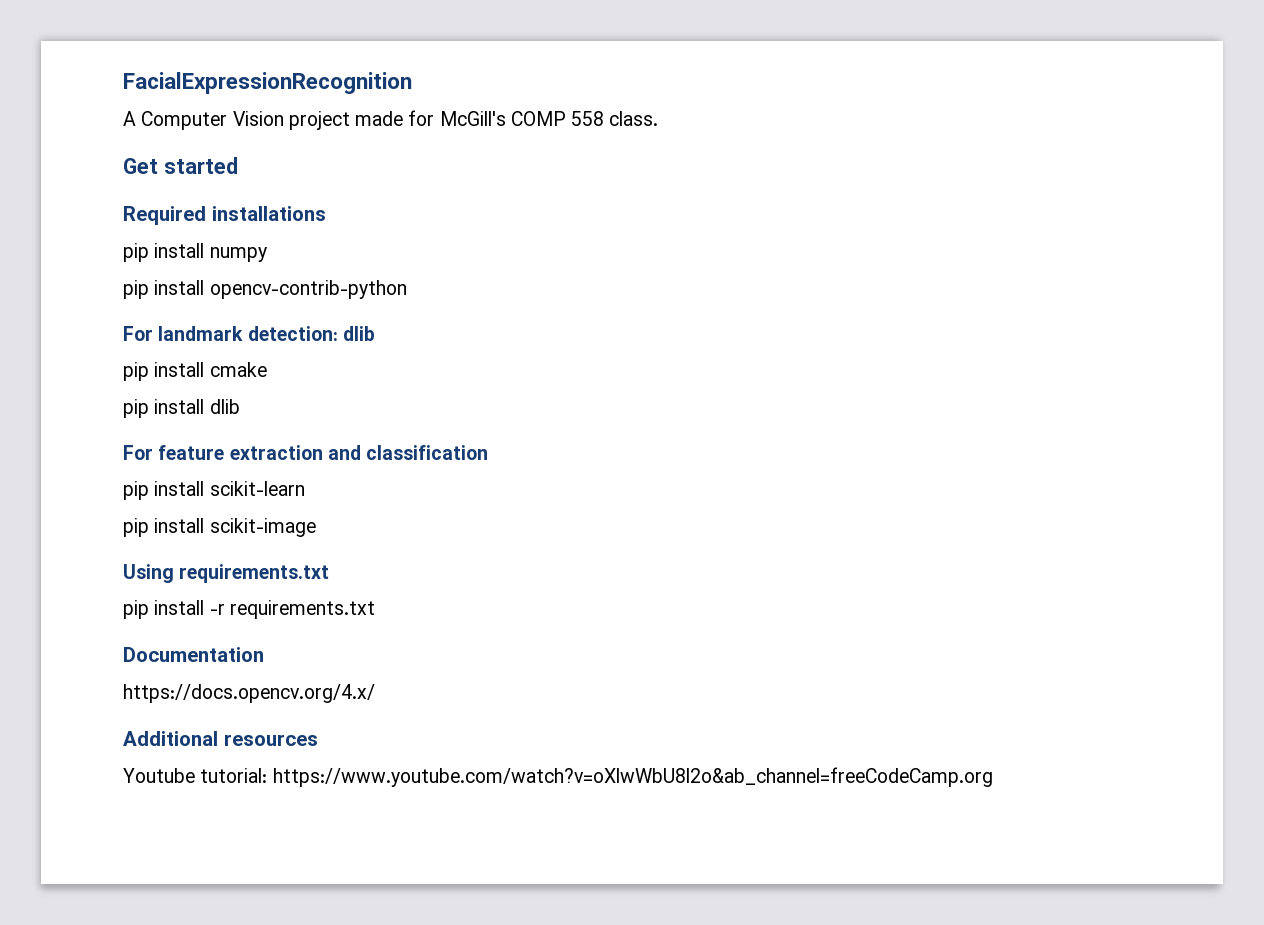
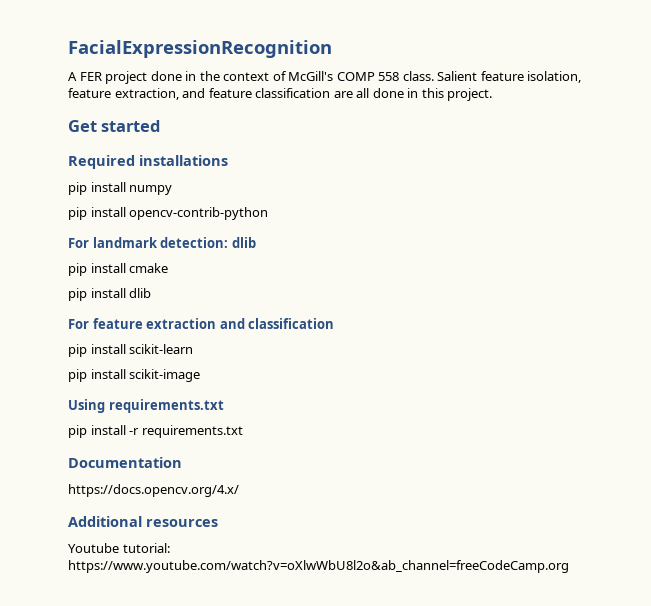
[141,110,659,130] Computer Vision project made for McGill's COMP 558 class. -> [79,71,582,84] [68,88,493,101] FER project done in the context of McGill's COMP 558 class. Salient feature isolation, feature extraction, and feature classification are all done in this project.

